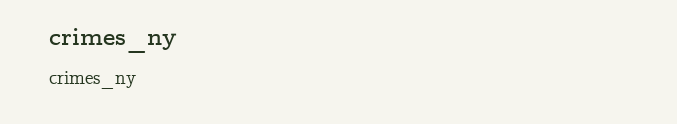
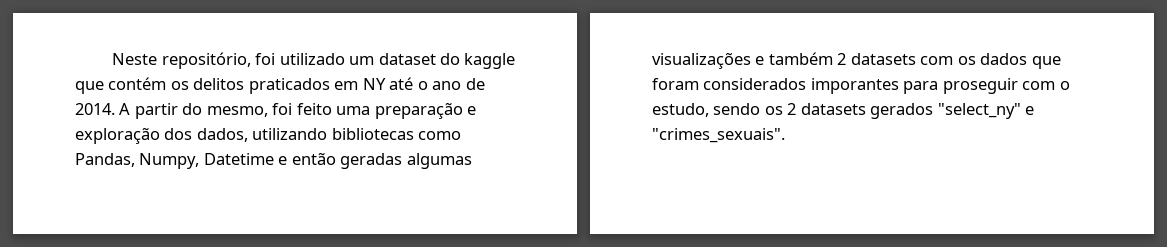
[49,28,177,53] [49,71,136,89] crimes_ny // crimes_ny -> [112,52,516,69] [75,77,485,94] [75,102,477,119] [75,127,462,144] [75,152,472,169] [652,52,1061,69] [652,78,1070,94] [652,103,1035,119] [652,128,785,143] Neste repositório, foi utilizado um dataset do kaggle que contém os delitos praticados em NY até o ano de 2014. A partir do mesmo, foi feito uma preparação e exploração dos dados, utilizando bibliotecas como Pandas, Numpy, Datetime e então geradas algumas visualizações e também 2 datasets com os dados que foram considerados imporantes para proseguir com o estudo, sendo os 2 datasets gerados "select_ny" e "crimes_sexuais".

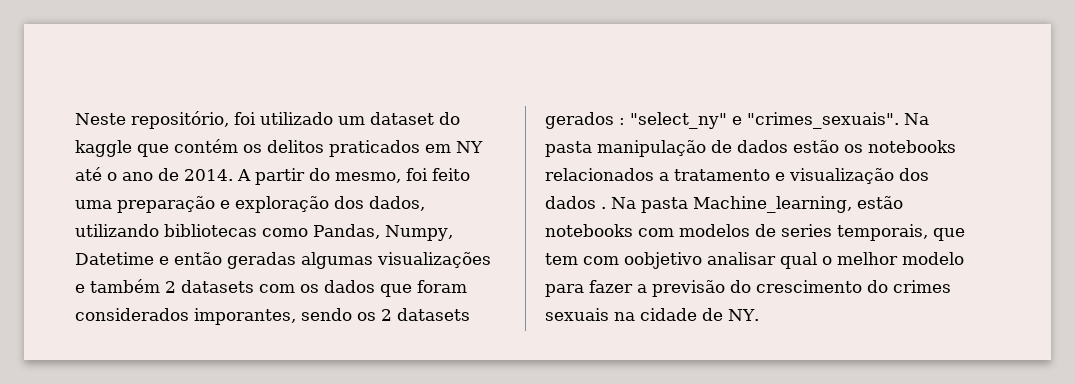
[810,78,1070,94] [652,103,709,117] imporantes para proseguir com o estudo, -> [194,308,296,325] imporantes,
(934, 111) none -> [619,118,625,125] :
(785, 135) none -> [904,113,929,125] [545,140,956,157] [545,168,929,184] [545,196,903,213] [545,224,965,241] [545,252,964,269] [545,280,951,297] [545,308,759,321] Na pasta manipulação de dados estão os notebooks relacionados a tratamento e visualização dos dados . Na pasta Machine_learning, estão notebooks com modelos de series temporais, que tem com oobjetivo analisar qual o melhor modelo para fazer a previsão do crescimento do crimes sexuais na cidade de NY.

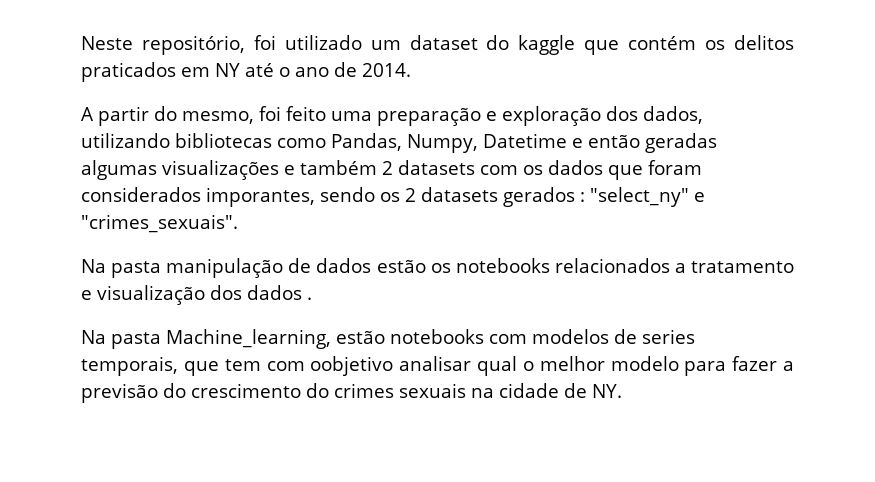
(233, 175) none -> (411, 70) //
(899, 120) none -> (238, 223) //
(606, 208) none -> (312, 298) //

